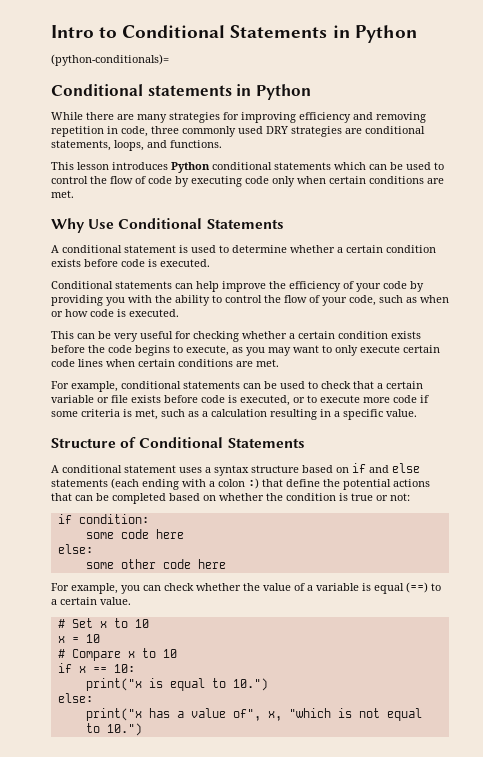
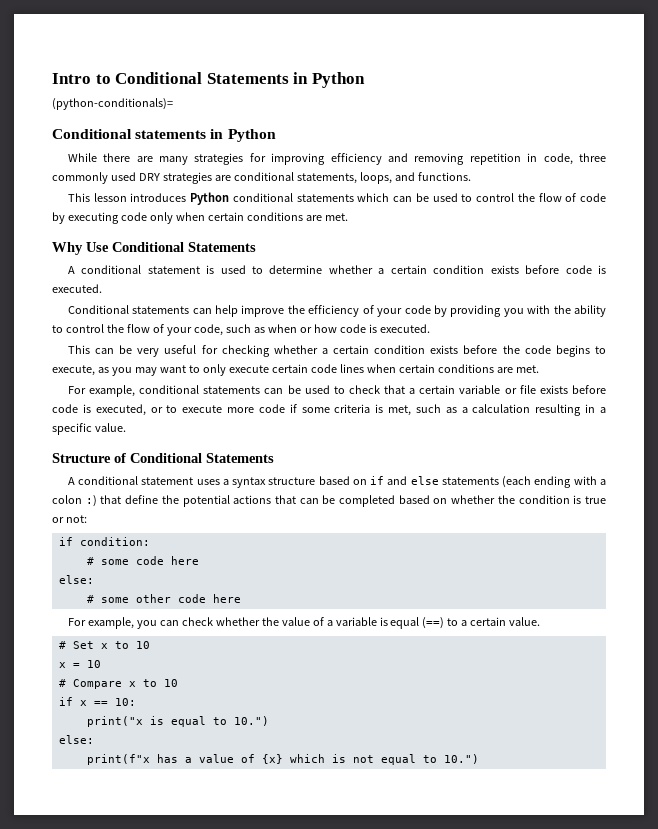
(149, 519) none -> [86,557,94,565] #
(93, 549) none -> [86,595,94,603] #
[85,708,142,721] print("x -> [86,754,150,765] print(f"x
[232,708,331,721] of", x, "which -> [240,754,325,764] of {x} which

